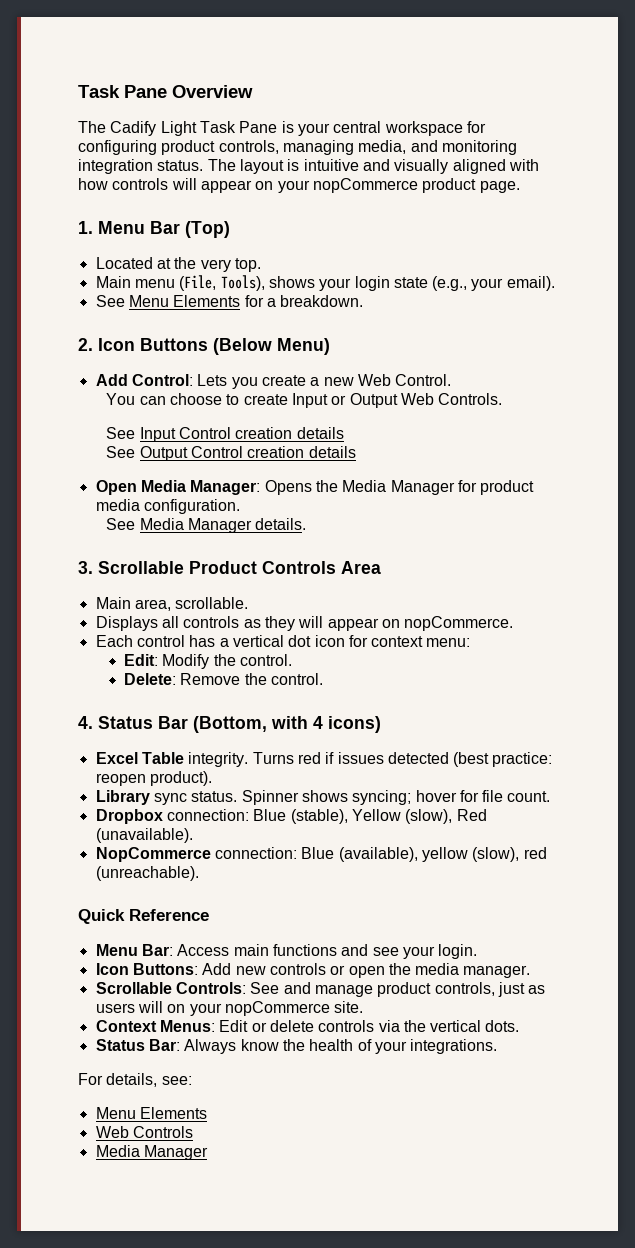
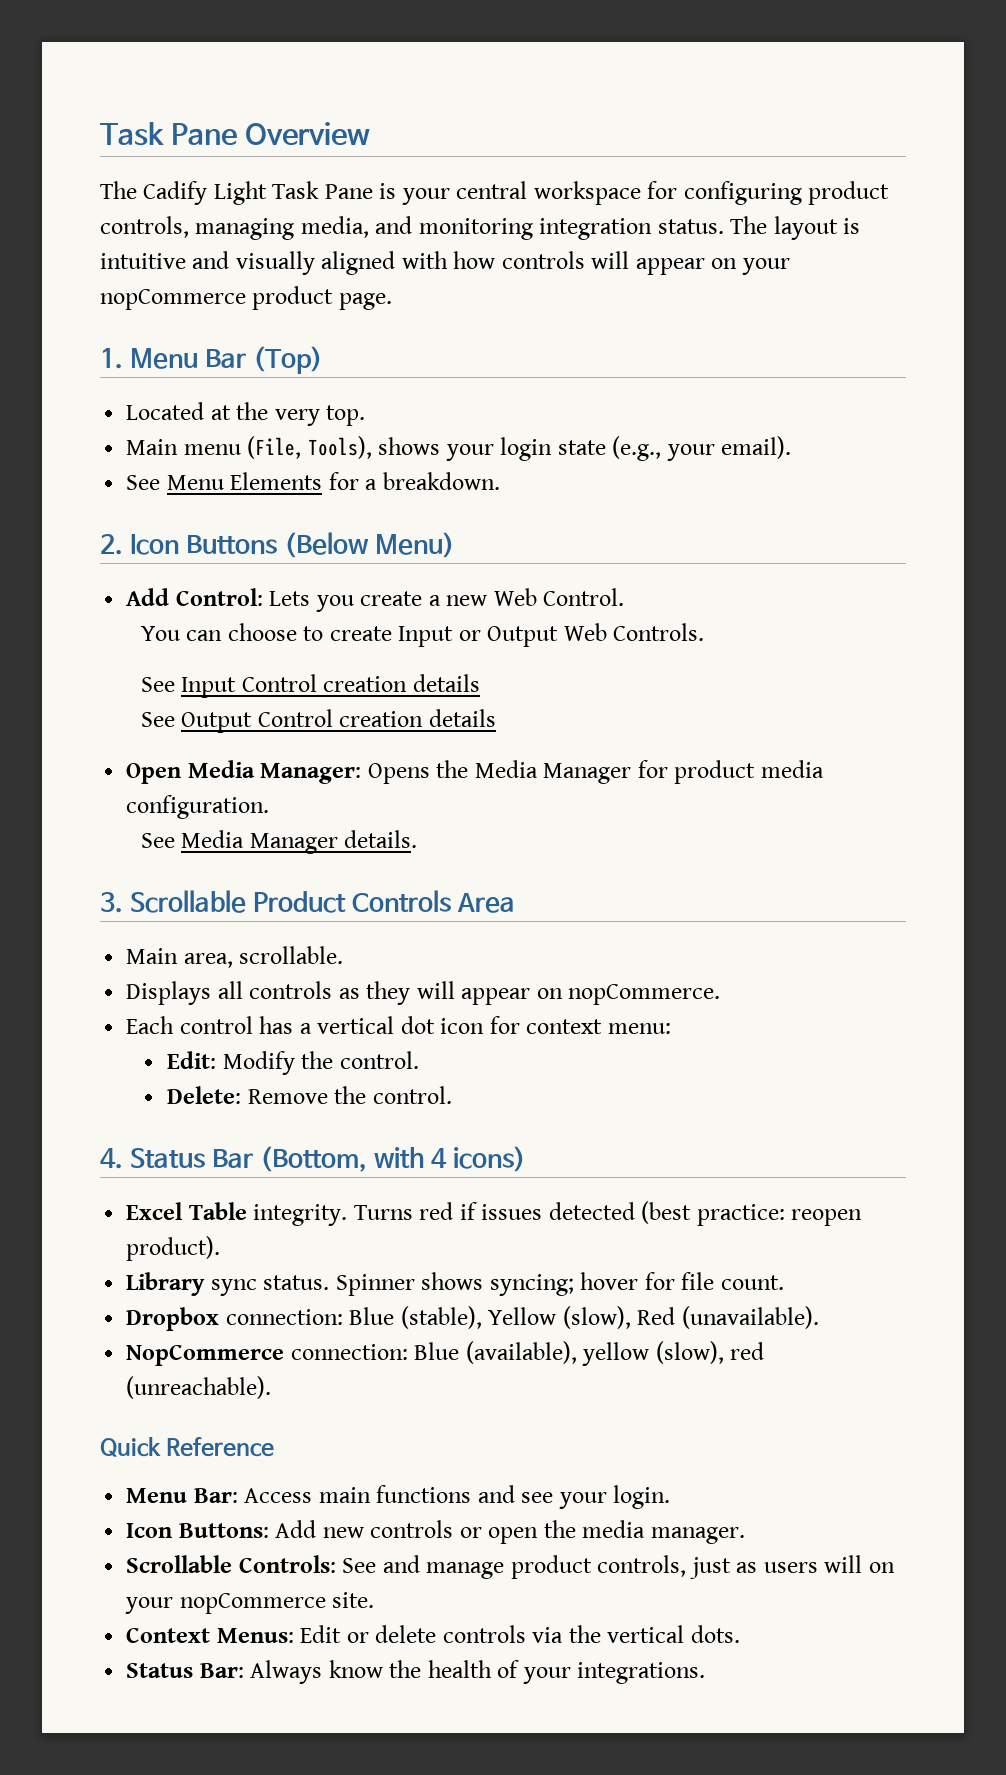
[78,1073,192,1087] [95,1107,207,1119] [95,1126,193,1138] [95,1145,208,1160] // For details, see: // Menu Elements // Web Controls // Media Manager -> (706, 1673) none

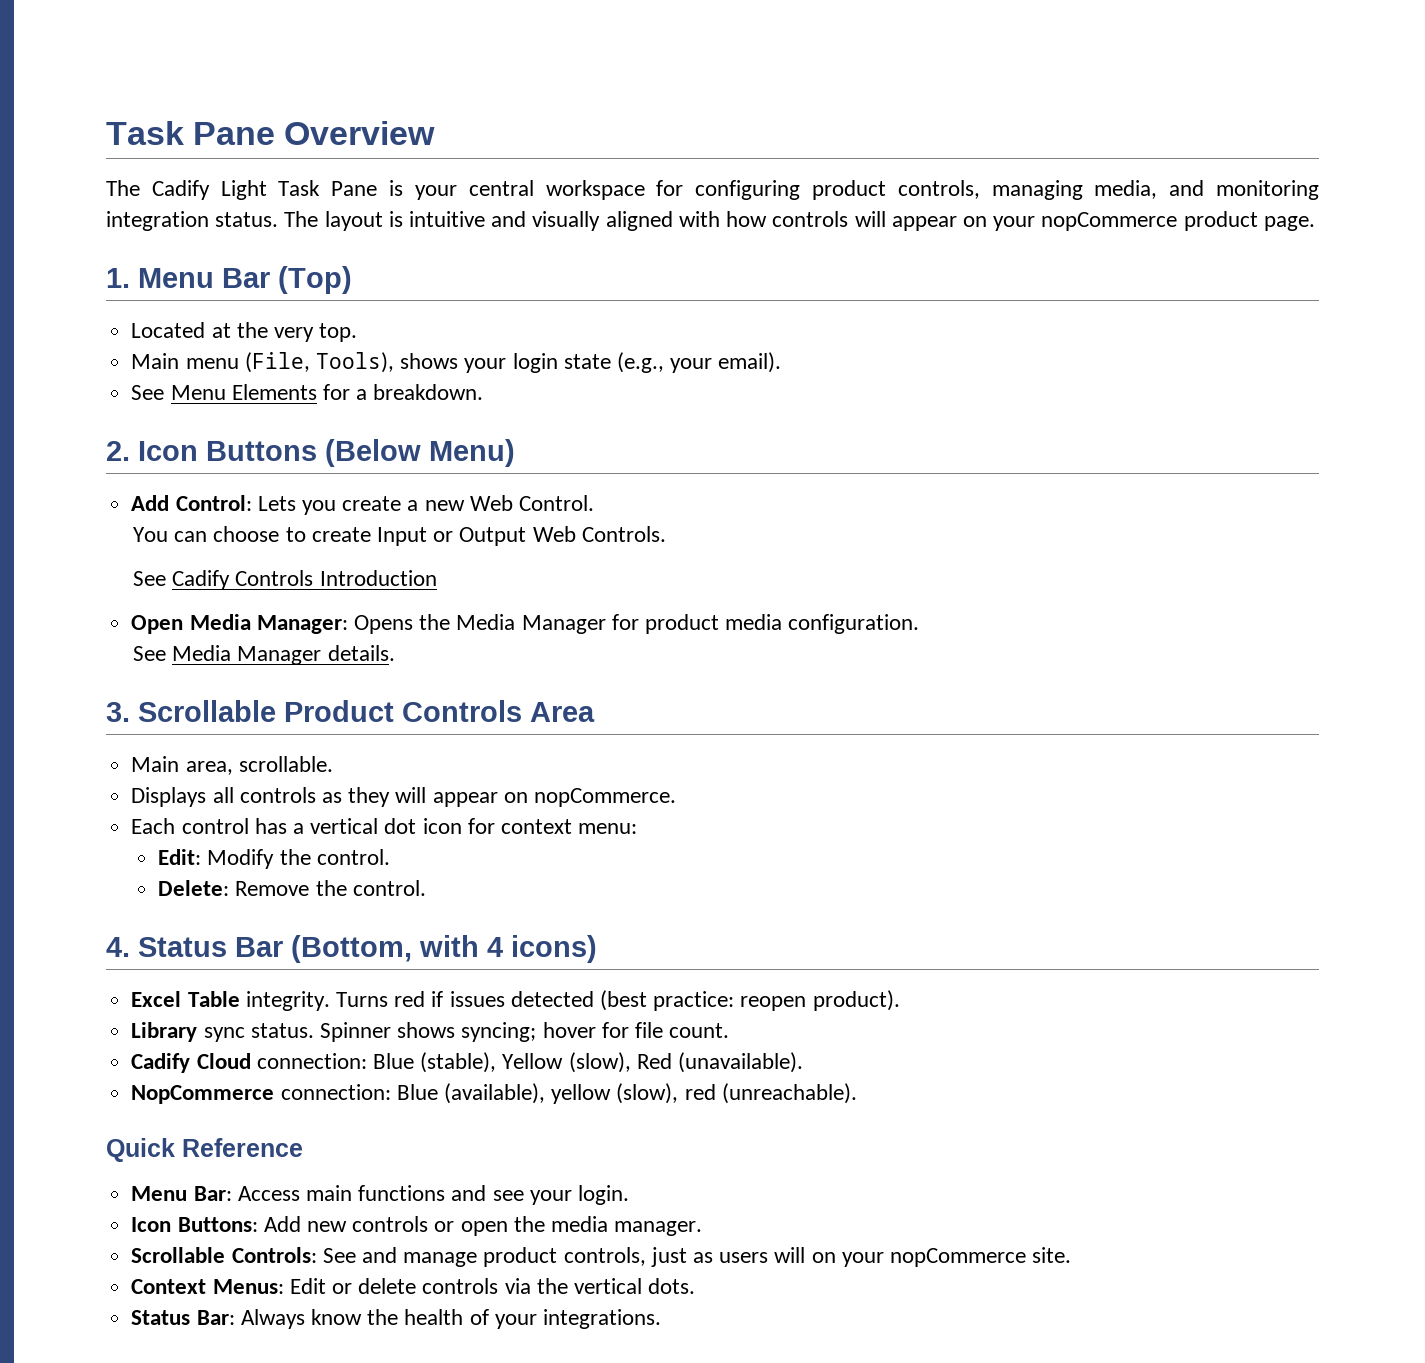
[181,674,480,698] [140,709,496,733] Input Control creation details // See Output Control creation details -> [172,570,437,590] Cadify Controls Introduction
[126,1307,220,1331] Dropbox -> [131,1053,251,1073] Cadify Cloud

